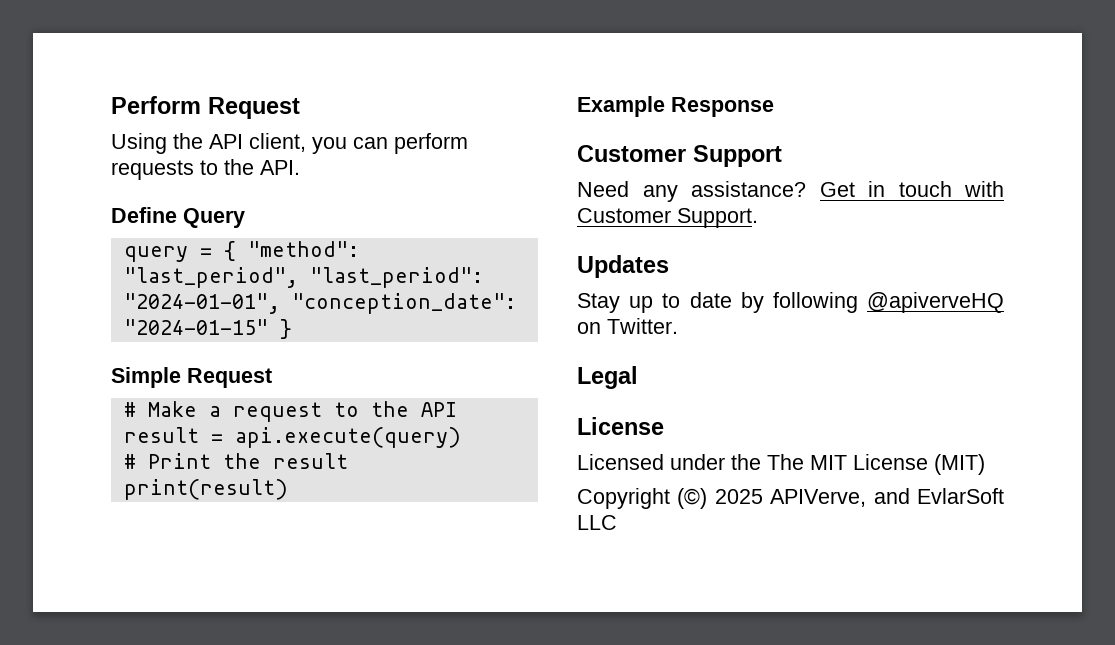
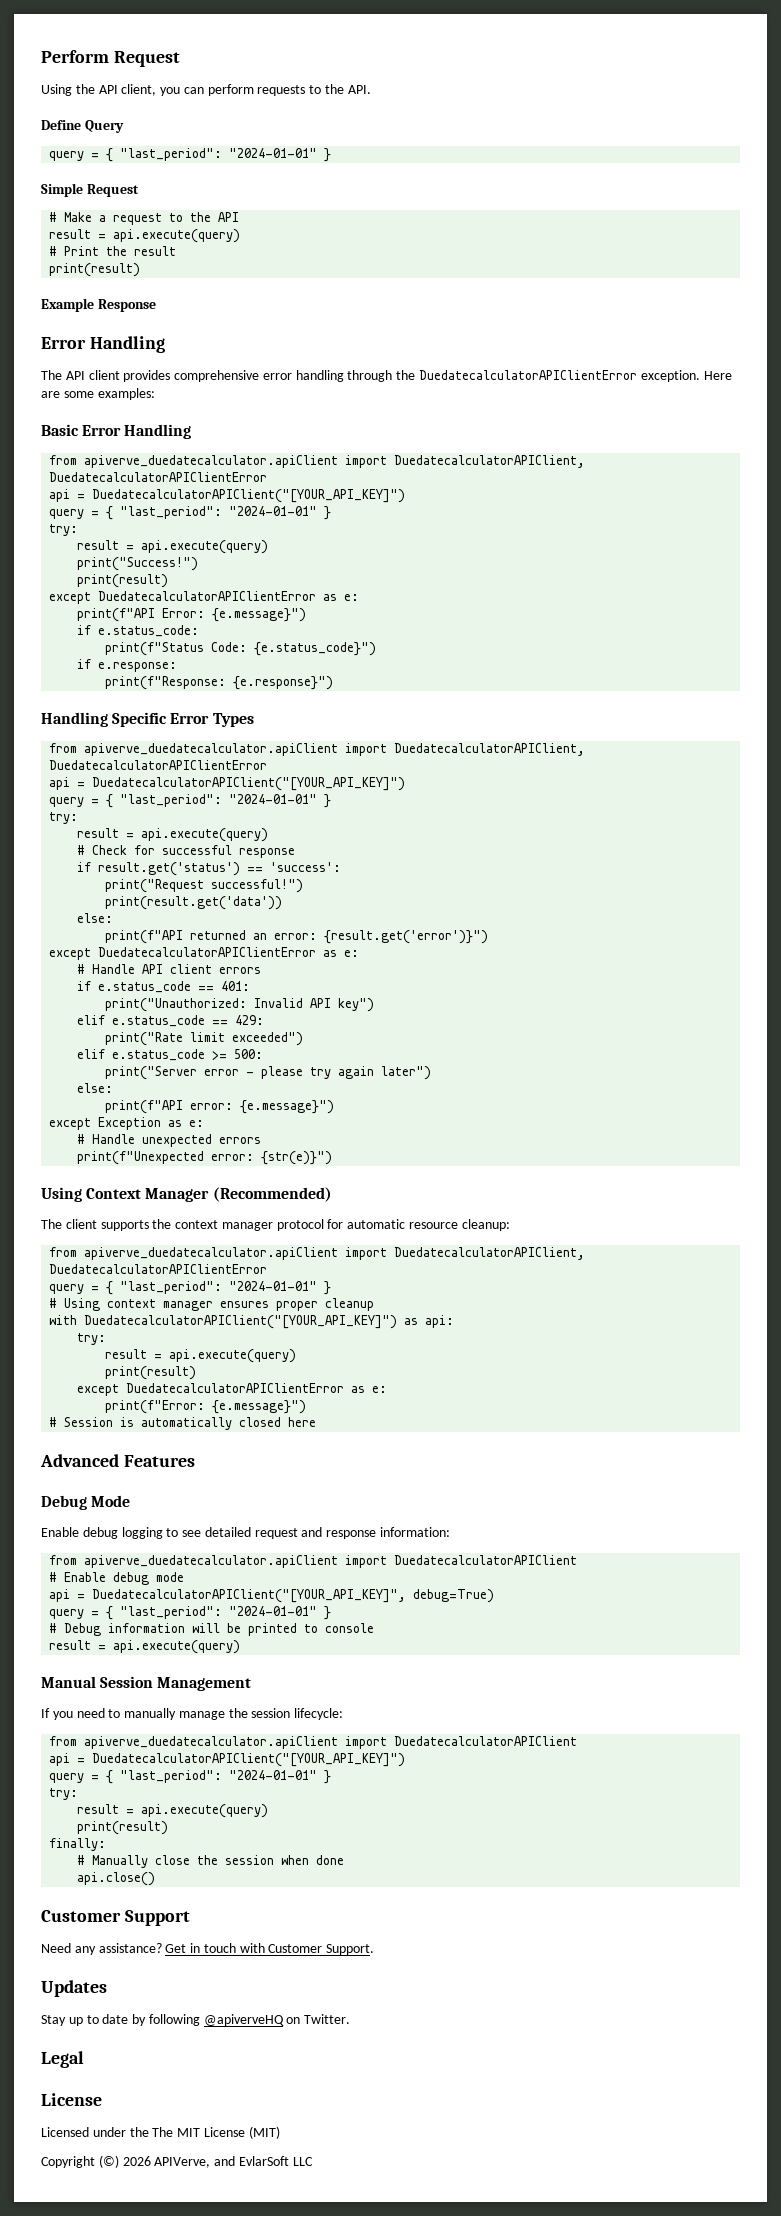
[247,241,359,257] [123,267,483,288] [123,293,516,314] [123,319,268,335] "method": "last_period", "last_period": "2024-01-01", "conception_date": "2024-01-15" -> [120,148,318,161] "last_period": "2024-01-01"
(774, 107) none -> [41,336,165,353] [41,370,732,382] [41,388,155,400] [41,424,192,439] [49,455,586,468] [49,472,268,482] [49,489,406,503] [49,506,332,520] [49,524,79,536] [77,540,269,554] [77,557,199,571] [77,574,169,588] [49,591,360,604] [77,608,307,622] [77,625,200,637] [105,642,377,656] [77,659,178,672] [105,676,334,690] [41,712,254,727] [49,743,586,756] [49,760,268,770] [49,777,406,791] [49,794,332,808] [49,812,79,824] [77,828,269,842] [77,845,296,858] [77,862,342,876] [105,879,304,893] [105,896,283,910] [77,913,114,923] [105,930,489,944] [49,947,360,960] [77,964,262,974] [77,981,251,993] [105,998,375,1012] [77,1015,265,1027] [105,1032,304,1046] [77,1049,264,1061] [105,1066,432,1080] [77,1083,114,1093] [105,1100,335,1114] [49,1117,205,1130] [77,1134,262,1147] [77,1151,333,1165] [41,1187,332,1202] [41,1219,510,1231] [49,1247,586,1260] [49,1264,268,1274] [49,1281,332,1295] [49,1298,375,1311] [49,1315,455,1329] [77,1333,107,1345] [105,1349,297,1363] [105,1366,197,1380] [77,1383,388,1396] [105,1400,307,1414] [49,1417,317,1430] [40,1454,195,1467] [41,1495,131,1510] [41,1527,451,1539] [49,1555,578,1568] [49,1572,185,1585] [49,1589,495,1603] [49,1606,332,1620] [49,1623,375,1636] [49,1640,241,1654] [41,1676,252,1691] [41,1708,344,1720] [49,1736,578,1749] [49,1753,406,1767] [49,1770,332,1784] [49,1788,79,1800] [77,1804,269,1818] [77,1821,169,1835] [49,1838,107,1851] [77,1855,345,1868] [77,1872,156,1886] // Error Handling // The API client provides comprehensive error handling through the DuedatecalculatorAPIClientError exception. Here are some examples: // Basic Error Handling // from apiverve_duedatecalculator.apiClient import DuedatecalculatorAPIClient, DuedatecalculatorAPIClientError // api = DuedatecalculatorAPIClient("[YOUR_API_KEY]") // query = { "last_period": "2024-01-01" } // try: // result = api.execute(query) // print("Success!") // print(result) // except DuedatecalculatorAPIClientError as e: // print(f"API Error: {e.message}") // if e.status_code: // print(f"Status Code: {e.status_code}") // if e.response: // print(f"Response: {e.response}") // Handling Specific Error Types // from apiverve_duedatecalculator.apiClient import DuedatecalculatorAPIClient, DuedatecalculatorAPIClientError // api = DuedatecalculatorAPIClient("[YOUR_API_KEY]") // query = { "last_period": "2024-01-01" } // try: // result = api.execute(query) // # Check for successful response // if result.get('status') == 'success': // print("Request successful!") // print(result.get('data')) // else: // print(f"API returned an error: {result.get('error')}") // except DuedatecalculatorAPIClientError as e: // # Handle API client errors // if e.status_code == 401: // print("Unauthorized: Invalid API key") // elif e.status_code == 429: // print("Rate limit exceeded") // elif e.status_code >= 500: // print("Server error - please try again later") // else: // print(f"API error: {e.message}") // except Exception as e: // # Handle unexpected errors // print(f"Unexpected error: {str(e)}") // Using Context Manager (Recommended) // The client supports the context manager protocol for automatic resource cleanup: // from apiverve_duedatecalculator.apiClient import DuedatecalculatorAPIClient, DuedatecalculatorAPIClientError // query = { "last_period": "2024-01-01" } // # Using context manager ensures proper cleanup // with DuedatecalculatorAPIClient("[YOUR_API_KEY]") as api: // try: // result = api.execute(query) // print(result) // except DuedatecalculatorAPIClientError as e: // print(f"Error: {e.message}") // # Session is automatically closed here // Advanced Features // Debug Mode // Enable debug logging to see detailed request and response information: // from apiverve_duedatecalculator.apiClient import DuedatecalculatorAPIClient // # Enable debug mode // api = DuedatecalculatorAPIClient("[YOUR_API_KEY]", debug=True) // query = { "last_period": "2024-01-01" } // # Debug information will be printed to console // result = api.execute(query) // Manual Session Management // If you need to manually manage the session lifecycle: // from apiverve_duedatecalculator.apiClient import DuedatecalculatorAPIClient // api = DuedatecalculatorAPIClient("[YOUR_API_KEY]") // query = { "last_period": "2024-01-01" } // try: // result = api.execute(query) // print(result) // finally: // # Manually close the session when done // api.close()
[714,489,763,504] 2025 -> [122,2156,151,2166] 2026

